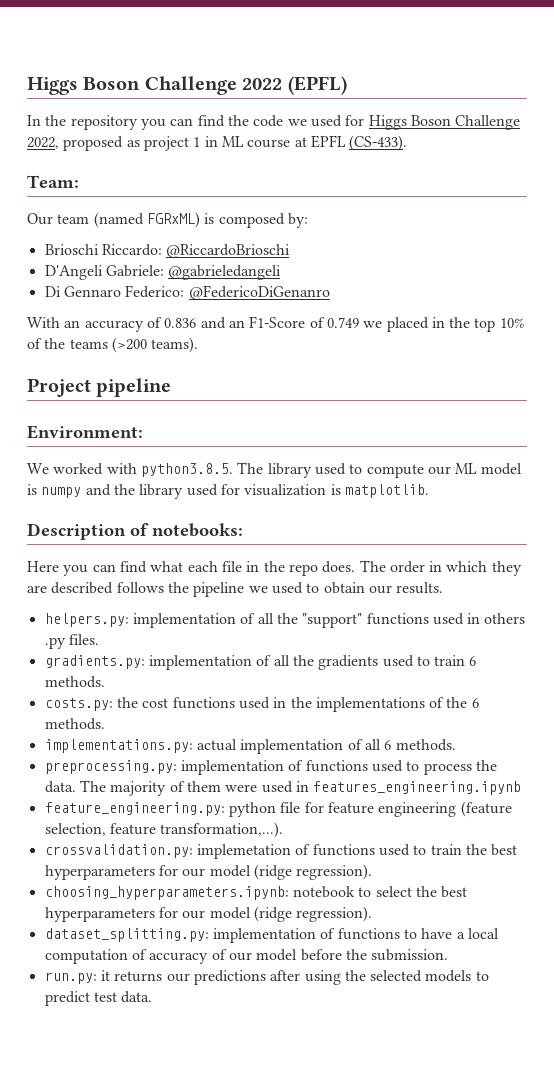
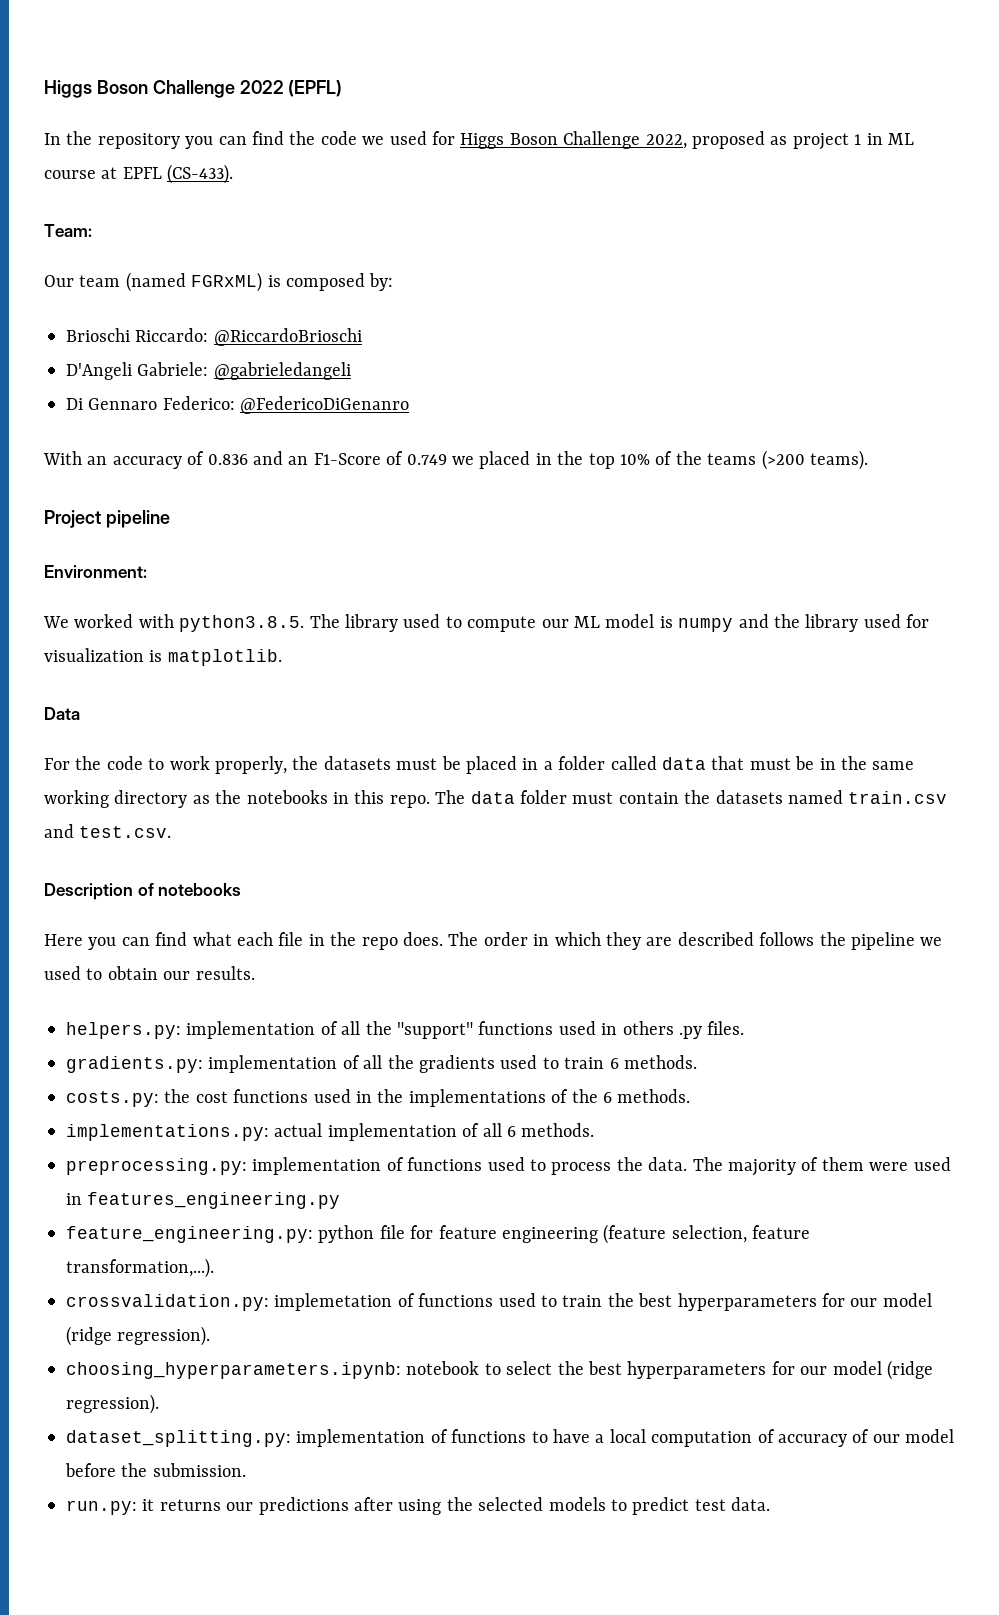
(429, 491) none -> [44,707,80,720] [44,756,915,774] [44,790,948,808] [44,824,172,838] // Data // For the code to work properly, the datasets must be placed in a folder called data that must be in the same working directory as the notebooks in this repo. The data folder must contain the datasets named train.csv and test.csv.
[152,523,243,537] notebooks: -> [158,883,242,896] notebooks
[313,781,522,795] features_engineering.ipynb -> [87,1192,341,1209] features_engineering.py

